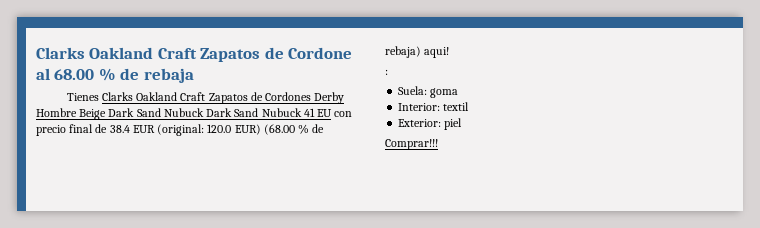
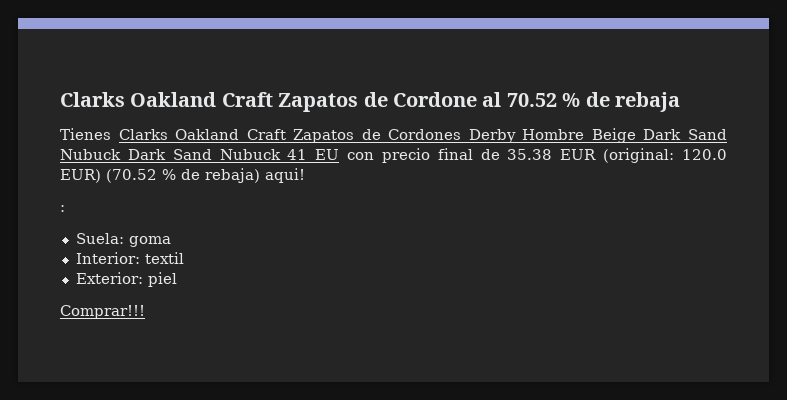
[54,69,95,80] 68.00 -> [506,93,557,107] 70.52
[109,125,130,133] 38.4 -> [507,149,553,160] 35.38
[263,124,295,135] (68.00 -> [106,169,157,183] (70.52

